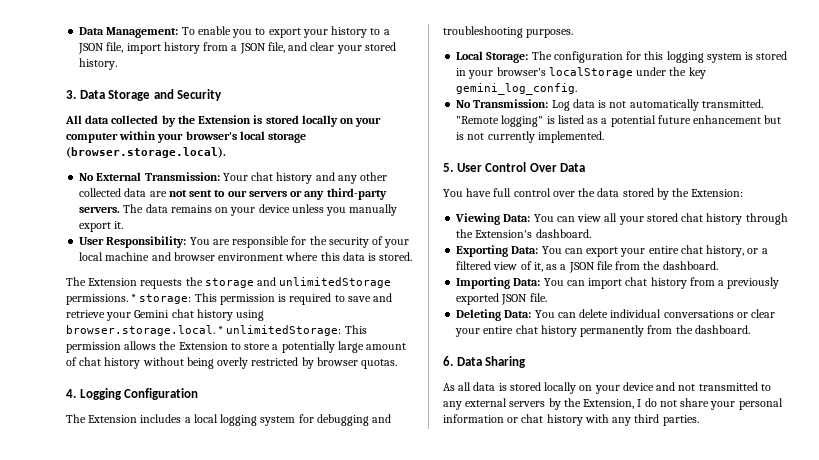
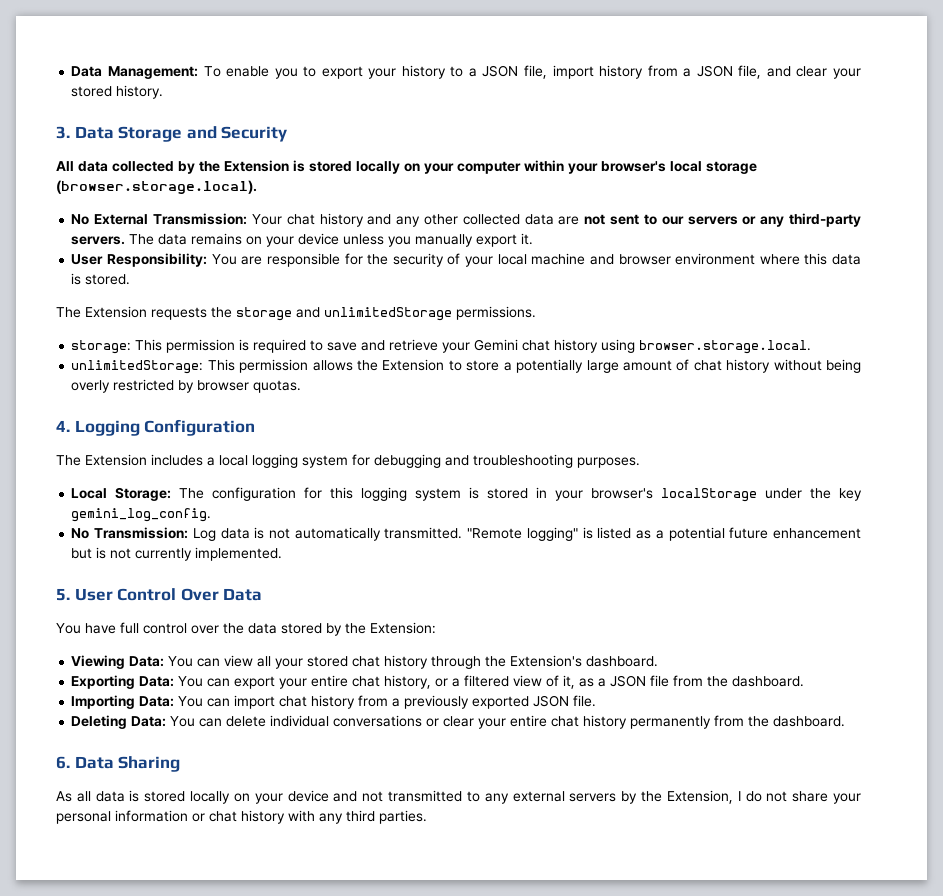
[131,294,137,302] * -> (536, 313) //
[218,326,224,334] * -> (812, 347) //

